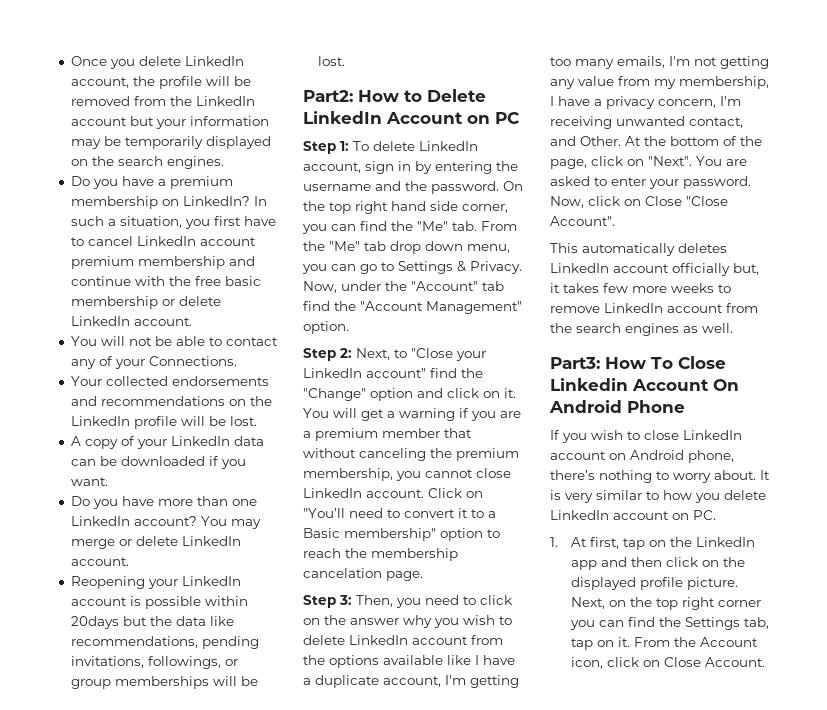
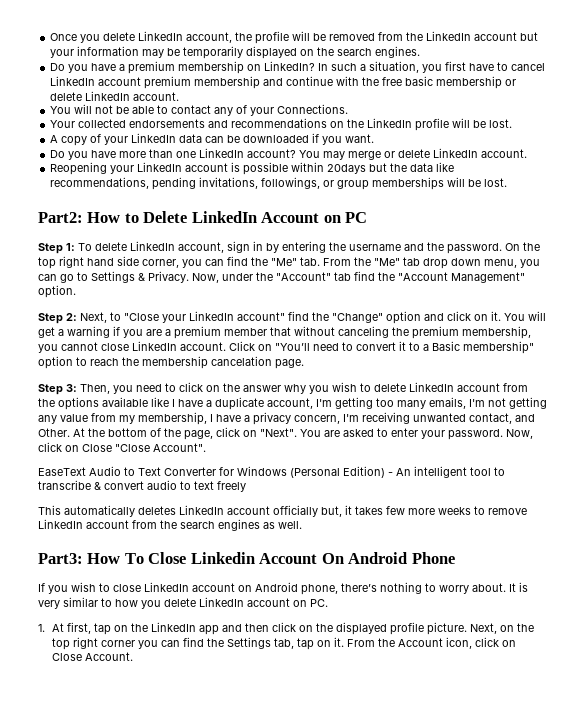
(615, 221) none -> [38,466,505,478] [38,480,246,492] // EaseText Audio to Text Converter for Windows (Personal Edition) - An intelligent tool to transcribe & convert audio to text freely

